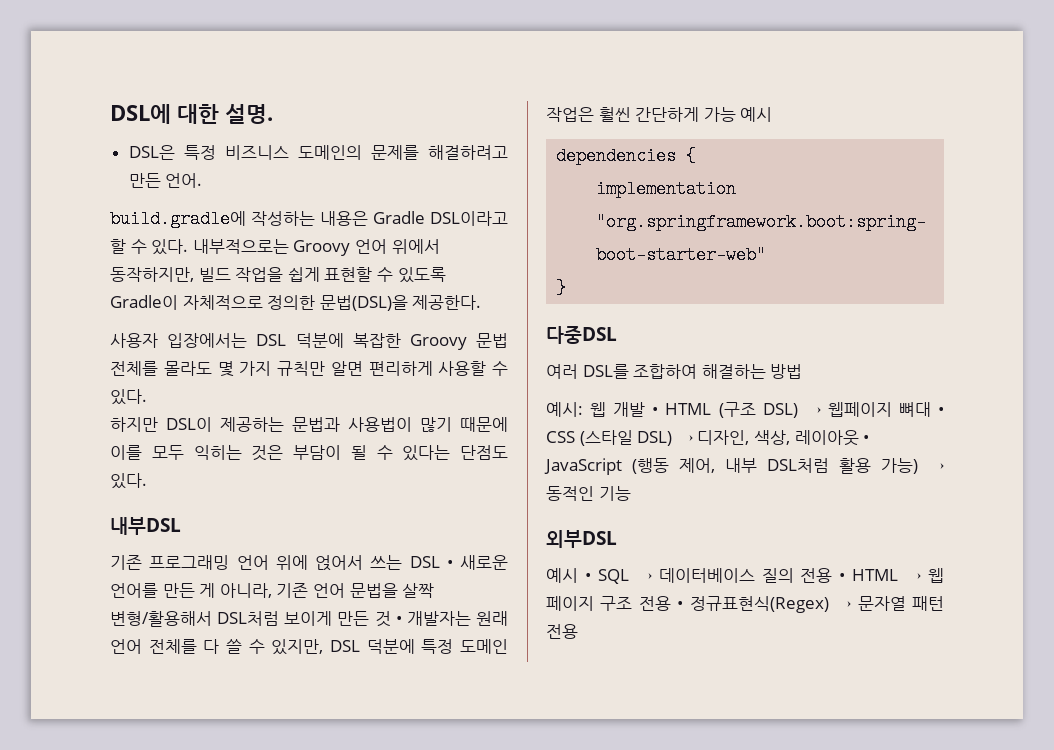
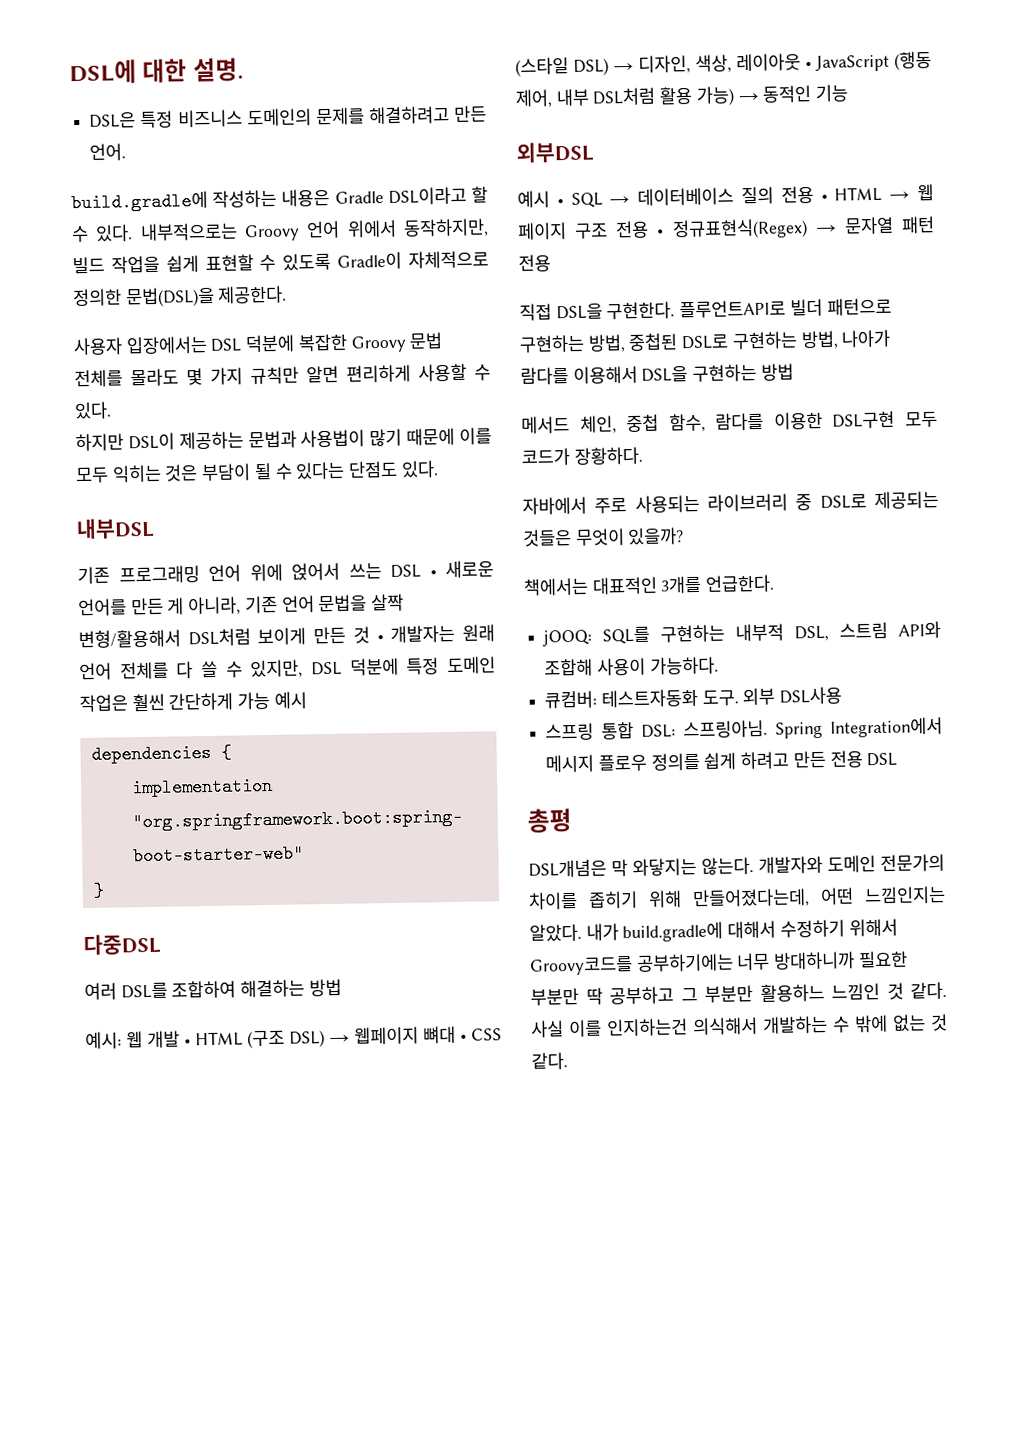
(578, 631) none -> [519,297,892,321] [519,329,892,353] [520,363,794,385] [521,410,938,434] [521,446,643,466] [522,490,939,515] [522,527,685,547] [523,574,776,596] [542,620,941,647] [544,656,719,677] [544,686,843,709] [545,716,943,741] [545,750,898,773] [527,808,572,833] [528,853,945,878] [528,885,946,910] [529,918,898,943] [529,950,908,976] [530,981,947,1006] [531,1013,948,1038] [531,1052,568,1070] // 직접 DSL을 구현한다. 플루언트API로 빌더 패턴으로 구현하는 방법, 중첩된 DSL로 구현하는 방법, 나아가 람다를 이용해서 DSL을 구현하는 방법 // 메서드 체인, 중첩 함수, 람다를 이용한 DSL구현 모두 코드가 장황하다. // 자바에서 주로 사용되는 라이브러리 중 DSL로 제공되는 것들은 무엇이 있을까? // 책에서는 대표적인 3개를 언급한다. // jOOQ: SQL를 구현하는 내부적 DSL, 스트림 API와 조합해 사용이 가능하다. // 큐컴버: 테스트자동화 도구. 외부 DSL사용 // 스프링 통합 DSL: 스프링아님. Spring Integration에서 메시지 플로우 정의를 쉽게 하려고 만든 전용 DSL // 총평 // DSL개념은 막 와닿지는 않는다. 개발자와 도메인 전문가의 차이를 좁히기 위해 만들어졌다는데, 어떤 느낌인지는 알았다. 내가 build.gradle에 대해서 수정하기 위해서 Groovy코드를 공부하기에는 너무 방대하니까 필요한 부분만 딱 공부하고 그 부분만 활용하느 느낌인 것 같다. 사실 이를 인지하는건 의식해서 개발하는 수 밖에 없는 것 같다.

